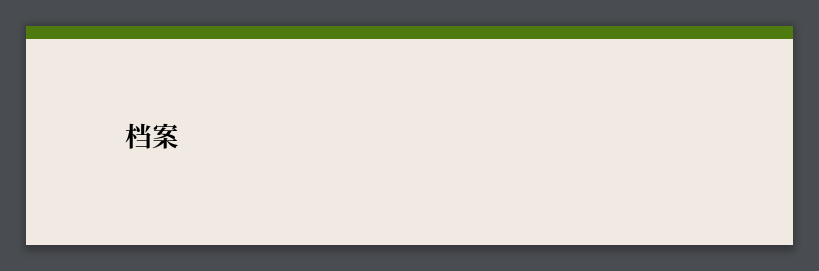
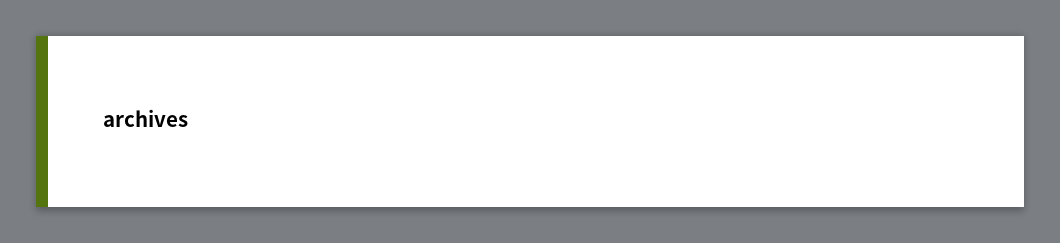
[125,123,179,149] 档案 -> [103,109,188,127] archives

